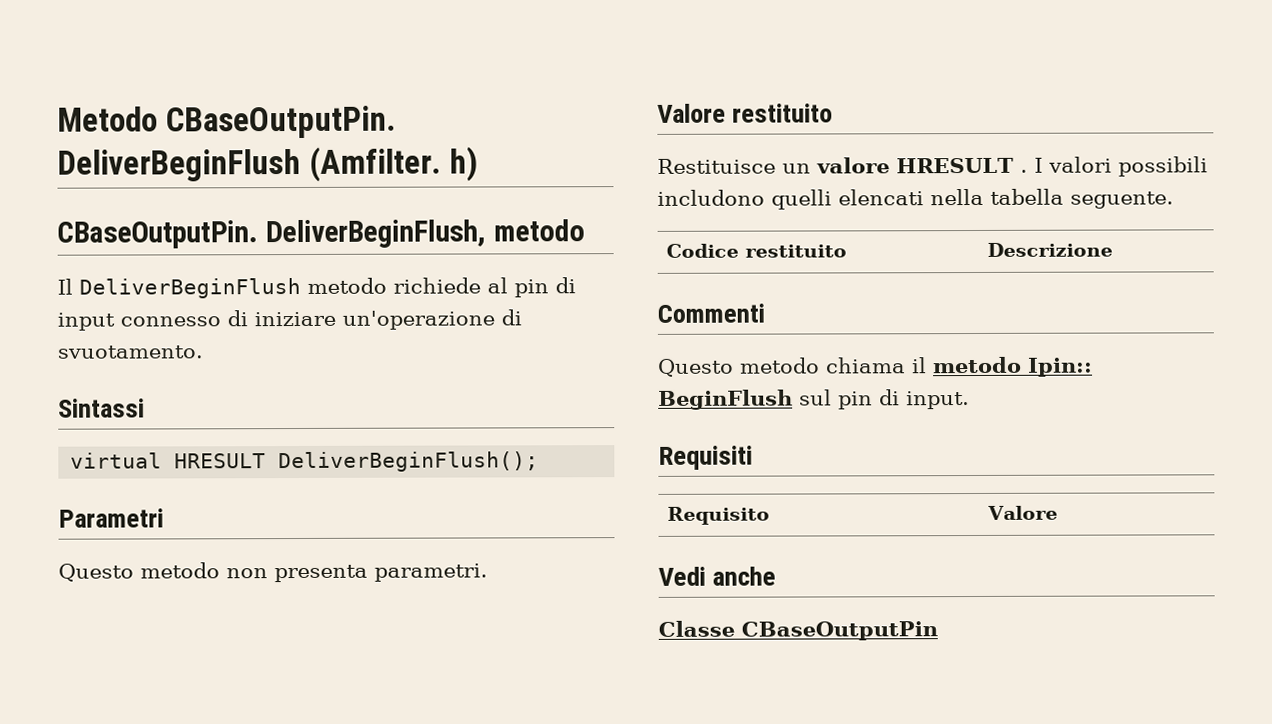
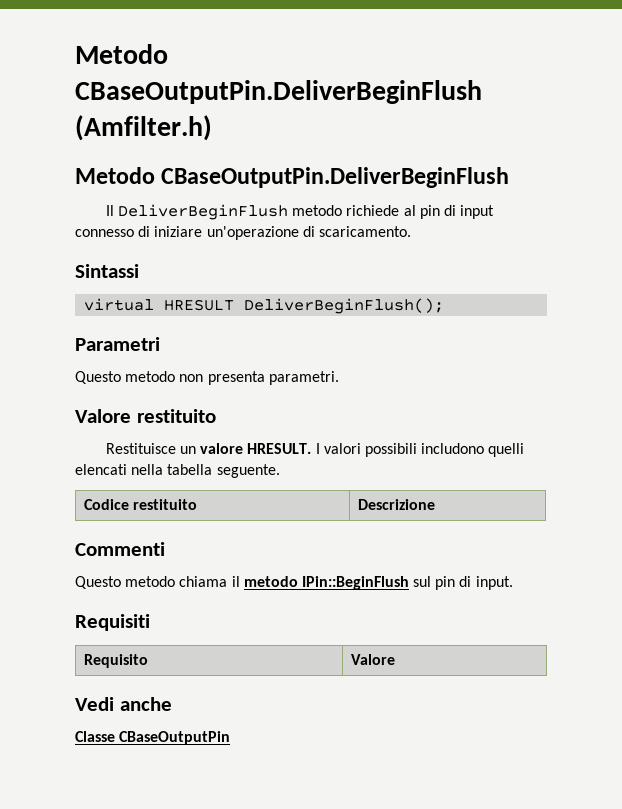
[57,105,396,139] [57,146,478,182] [57,219,585,249] Metodo CBaseOutputPin. DeliverBeginFlush (Amfilter. h) // CBaseOutputPin. DeliverBeginFlush, metodo -> [75,44,168,64] [75,80,482,104] [75,115,212,141] [75,167,510,188] Metodo CBaseOutputPin.DeliverBeginFlush (Amfilter.h) // Metodo CBaseOutputPin.DeliverBeginFlush
[57,345,203,359] svuotamento. -> [318,226,411,237] scaricamento.
[896,157,1028,174] HRESULT . -> [247,443,312,454] HRESULT.
[1027,357,1093,377] [658,389,793,410] Ipin:: BeginFlush -> [301,576,409,590] IPin::BeginFlush

